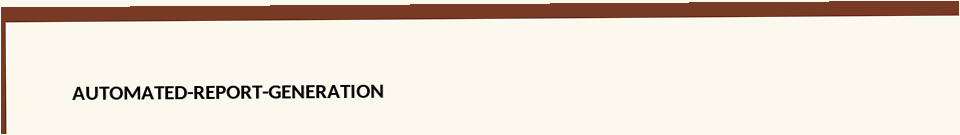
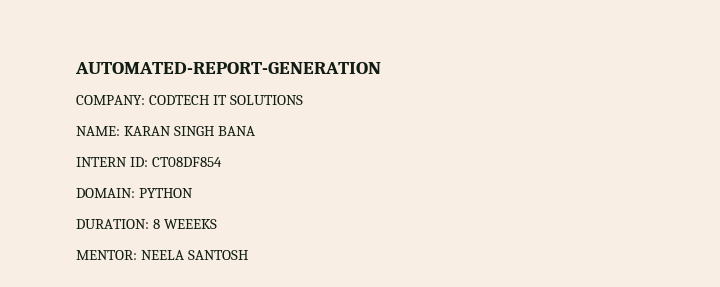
(385, 92) none -> [76,95,303,105] [76,126,255,136] [76,157,222,167] [76,188,193,198] [76,219,217,229] [76,250,248,260] // COMPANY: CODTECH IT SOLUTIONS // NAME: KARAN SINGH BANA // INTERN ID: CT08DF854 // DOMAIN: PYTHON // DURATION: 8 WEEEKS // MENTOR: NEELA SANTOSH

